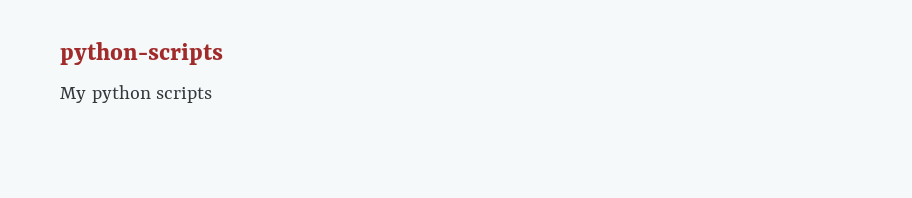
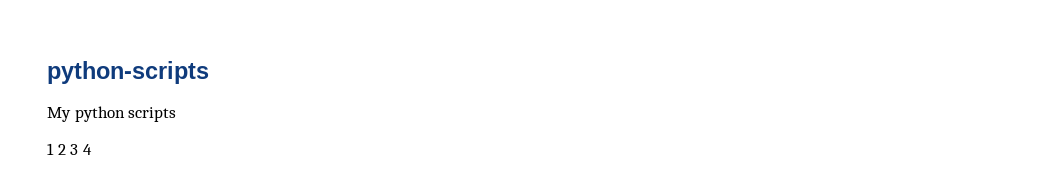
(213, 95) none -> [47,143,92,155] // 1 2 3 4

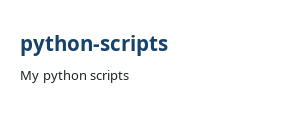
[47,143,92,155] // 1 2 3 4 -> (130, 76) none

